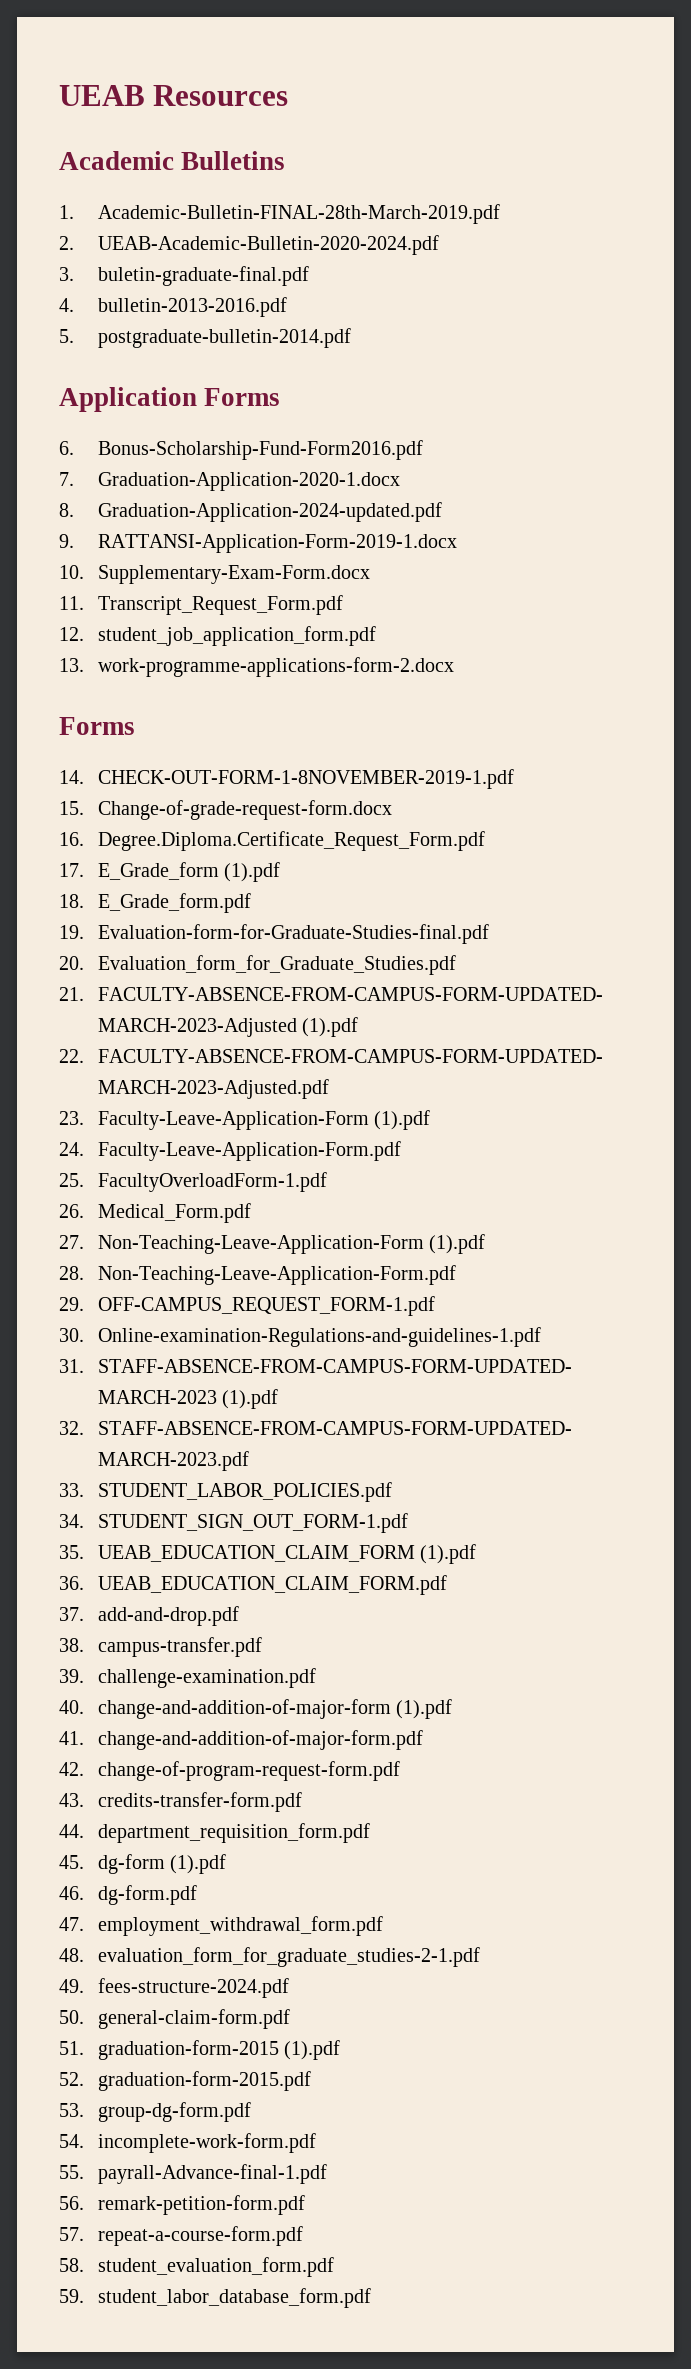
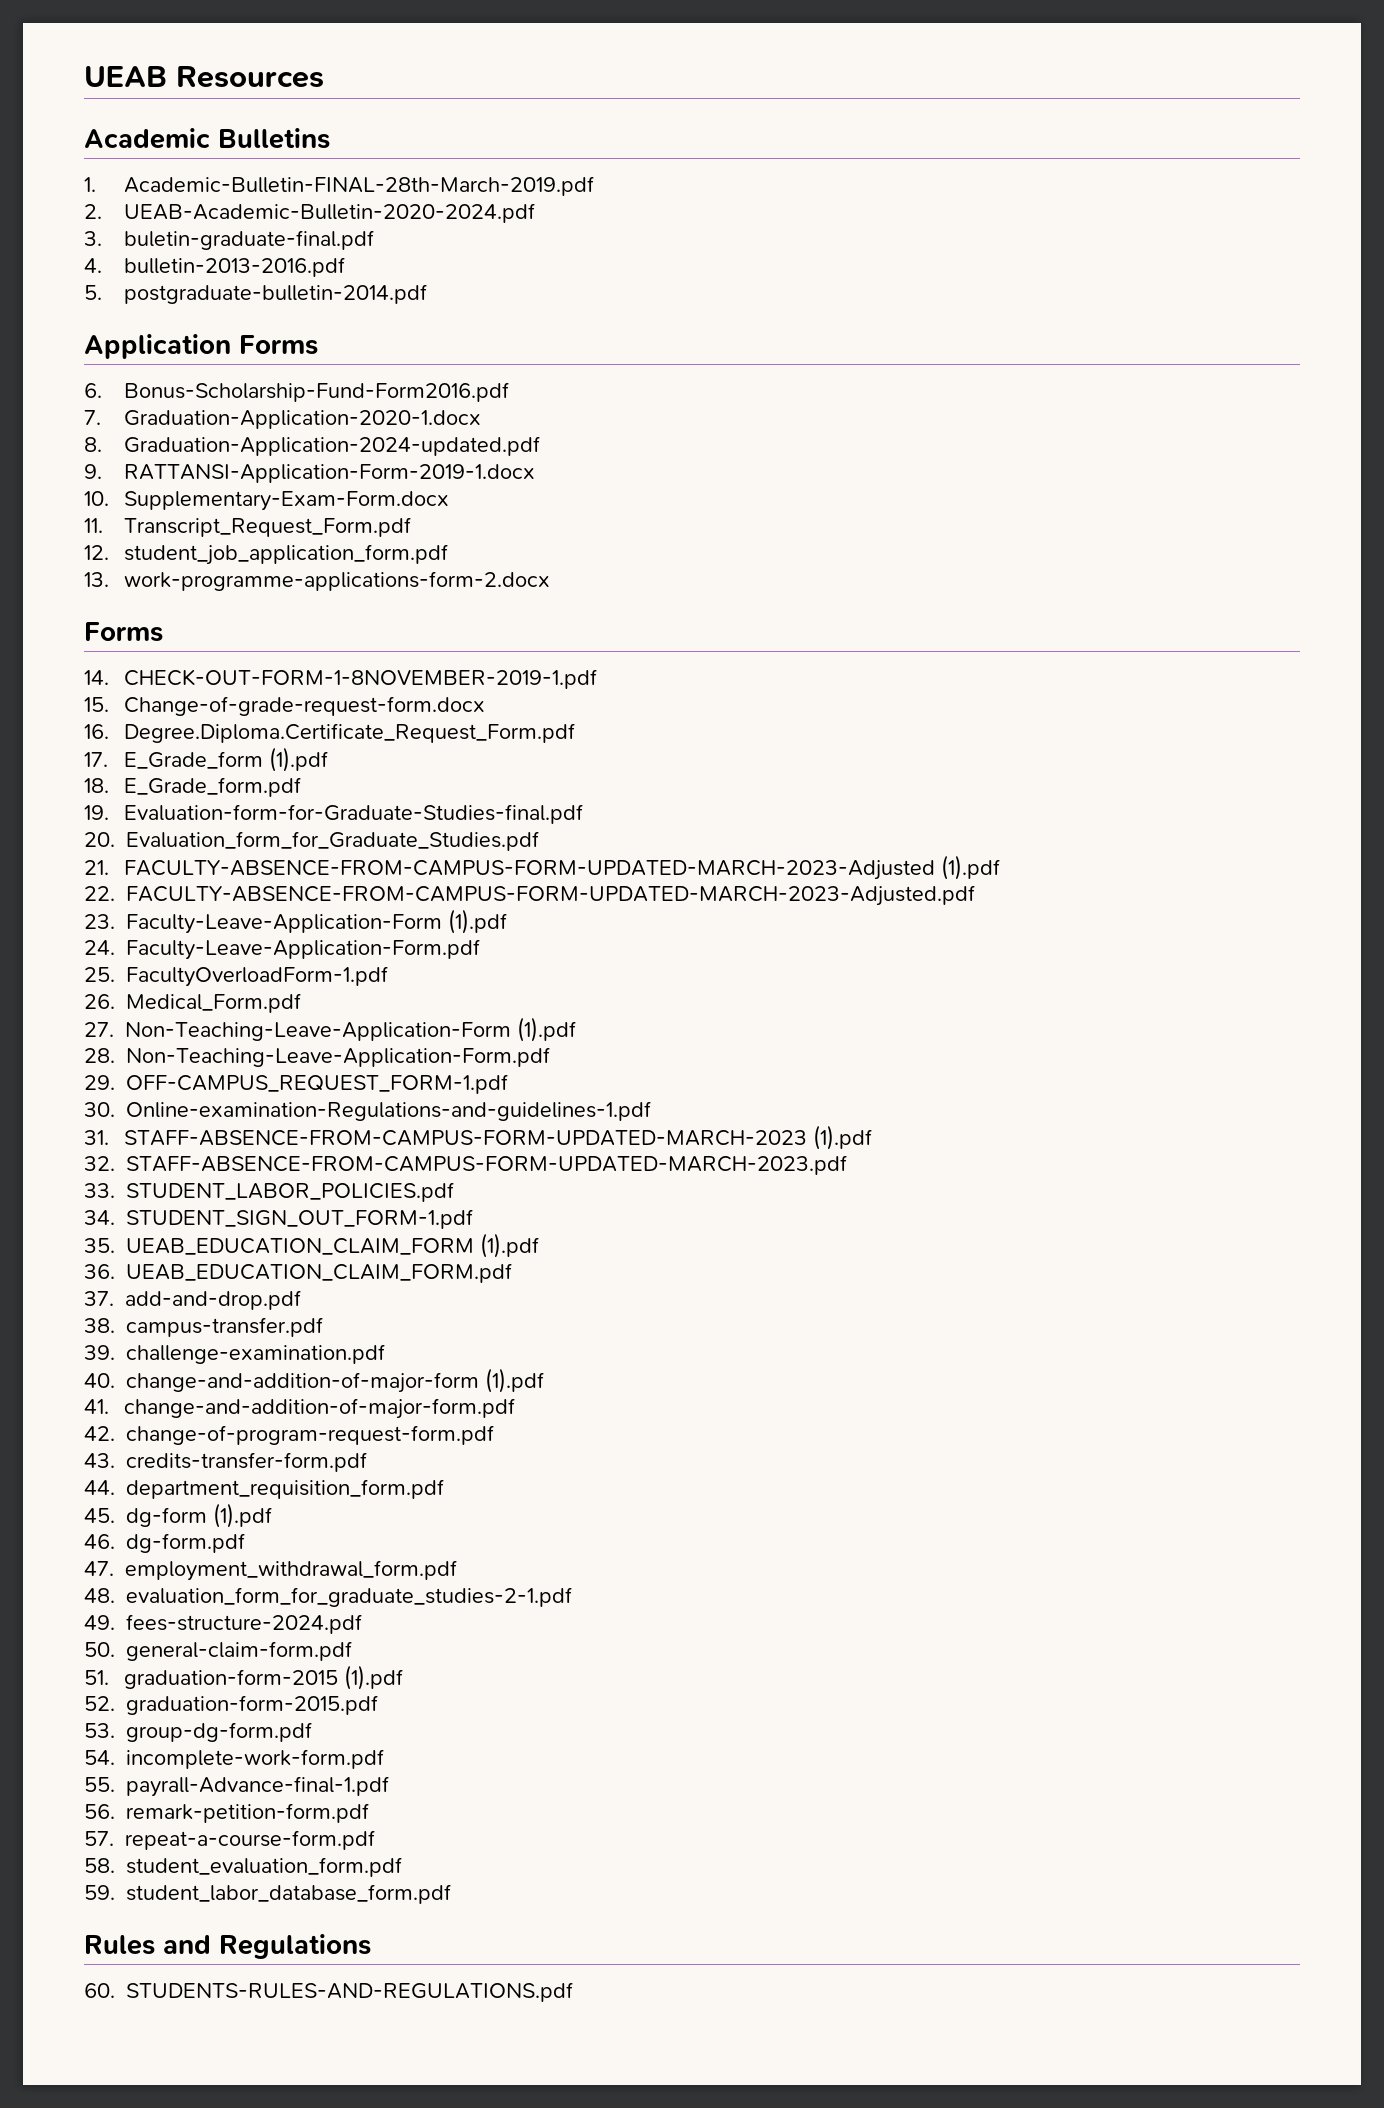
(372, 2298) none -> [84,1934,371,1959] [84,1982,573,2002] // Rules and Regulations // 60. STUDENTS-RULES-AND-REGULATIONS.pdf

